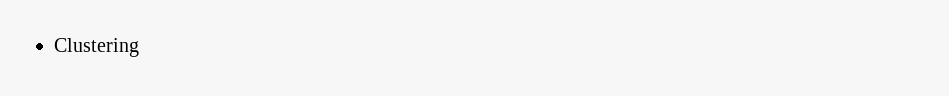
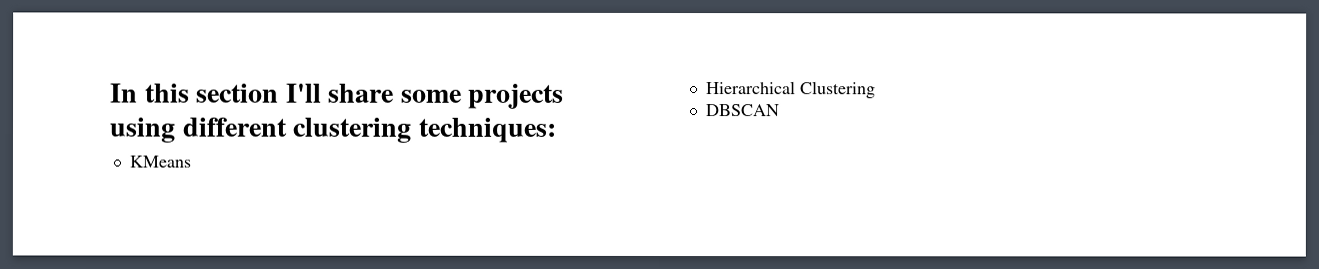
(54, 47) none -> [110,83,565,109] [109,117,557,143] [128,155,191,168] [705,81,796,95] In this section I'll share some projects using different clustering techniques: // KMeans // Hierarchical
(139, 47) none -> [705,104,780,117] // DBSCAN

